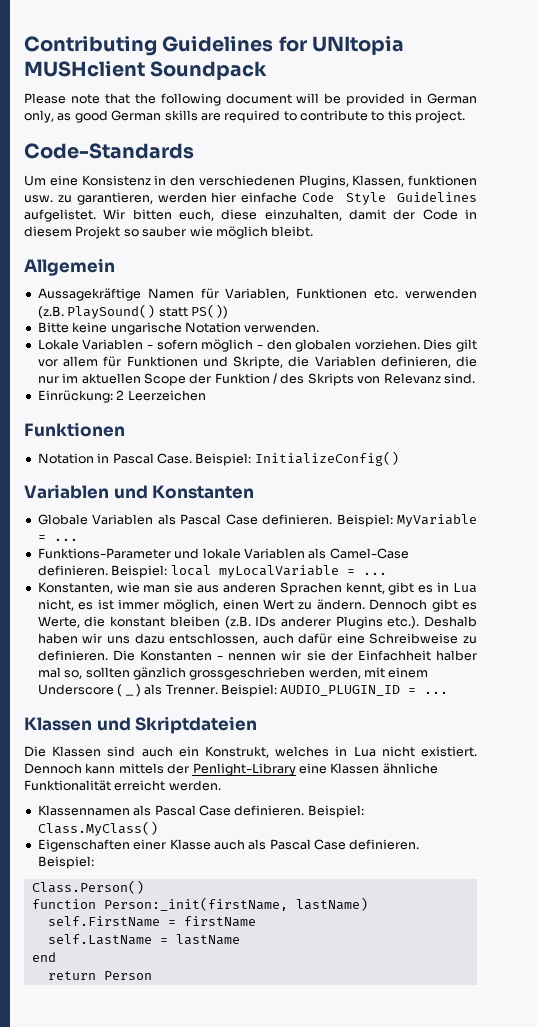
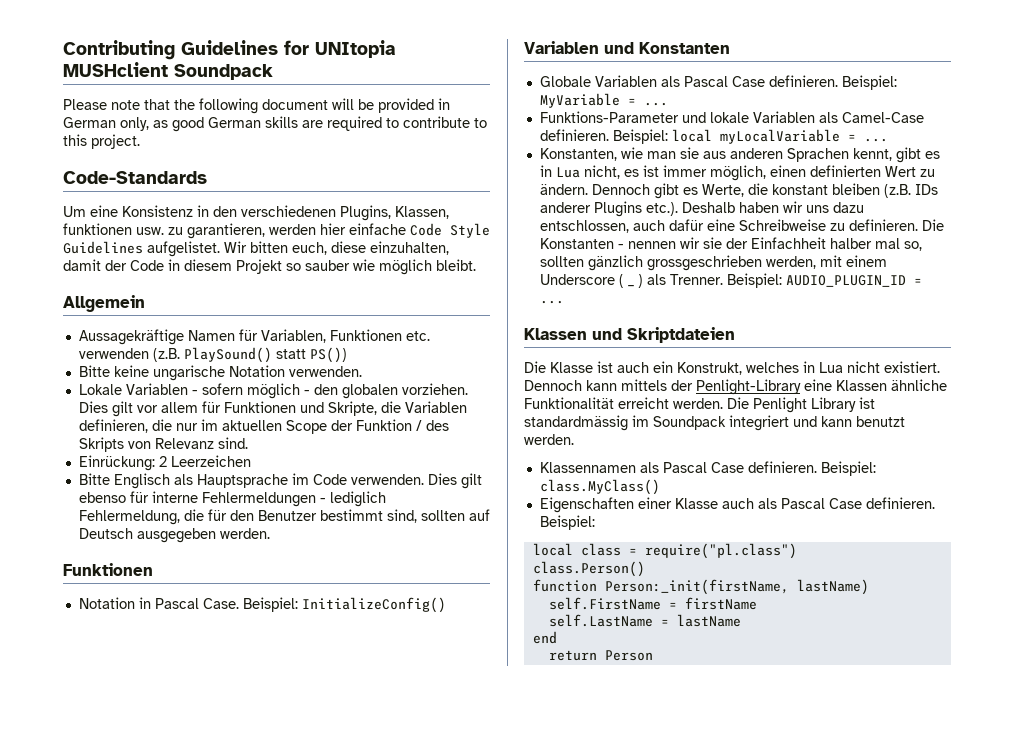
(206, 395) none -> [78,473,482,489] [78,491,386,507] [78,509,490,525] [78,528,270,543] // Bitte Englisch als Hauptsprache im Code verwenden. Dies gilt ebenso für interne Fehlermeldungen - lediglich Fehlermeldung, die für den Benutzer bestimmt sind, sollten auf Deutsch ausgegeben werden.
(259, 604) none -> [809,165,881,177] definierten
[52,746,136,757] Klassen sind -> [550,361,613,373] Klasse ist
(221, 785) none -> [727,397,875,413] [524,415,905,431] [524,434,574,445] Die Penlight Library ist standardmässig im Soundpack integriert und kann benutzt werden.
[37,821,158,836] Class.MyClass() -> [539,479,660,495] class.MyClass()
[31,880,144,894] Class.Person() -> [532,543,797,559] [532,561,645,577] local class = require("pl.class") // class.Person()

